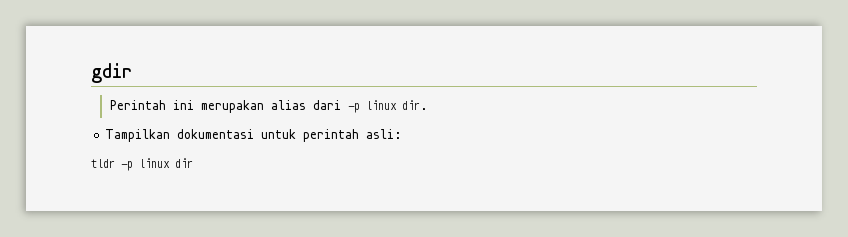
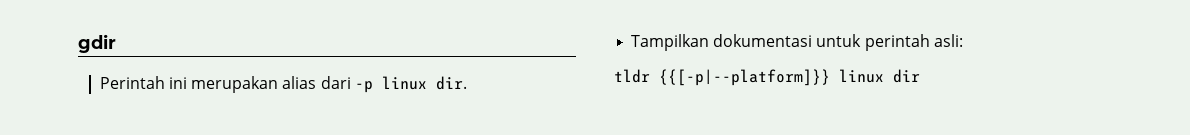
[121,161,133,171] -p -> [659,69,830,86] {{[-p|--platform]}}

